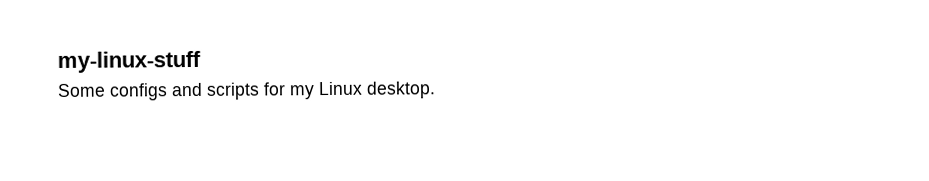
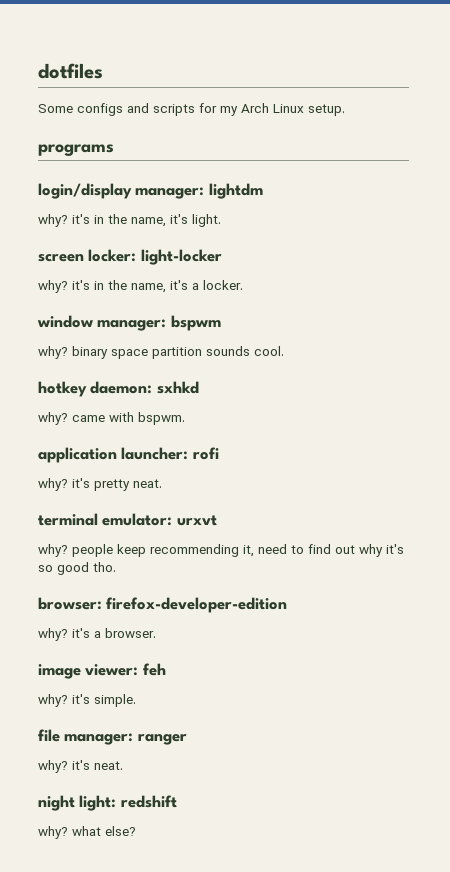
[57,50,201,73] my-linux-stuff -> [38,63,103,79] dotfiles
[318,81,436,99] Linux desktop. -> [241,103,345,116] [38,144,114,156] [38,183,263,199] [38,214,221,227] [38,249,222,265] [38,280,243,293] [37,315,221,331] [38,346,284,359] [38,381,199,397] [38,412,185,425] [38,447,219,463] [38,478,162,491] [38,513,217,526] [38,544,404,557] [38,562,116,575] [38,597,288,613] [38,628,156,641] [38,663,166,679] [38,694,136,707] [38,729,187,745] [38,760,123,773] [38,795,177,811] [38,826,136,839] Arch Linux setup. // programs // login/display manager: lightdm // why? it's in the name, it's light. // screen locker: light-locker // why? it's in the name, it's a locker. // window manager: bspwm // why? binary space partition sounds cool. // hotkey daemon: sxhkd // why? came with bspwm. // application launcher: rofi // why? it's pretty neat. // terminal emulator: urxvt // why? people keep recommending it, need to find out why it's so good tho. // browser: firefox-developer-edition // why? it's a browser. // image viewer: feh // why? it's simple. // file manager: ranger // why? it's neat. // night light: redshift // why? what else?

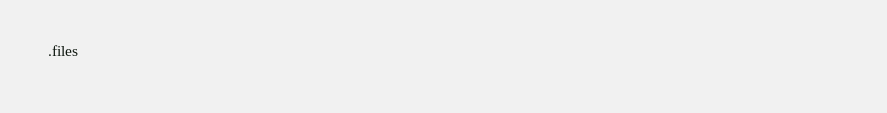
[38,63,103,79] [38,103,345,116] [38,144,114,156] [38,183,263,199] [38,214,221,227] [38,249,222,265] [38,280,243,293] [37,315,221,331] [38,346,284,359] [38,381,199,397] [38,412,185,425] [38,447,219,463] [38,478,162,491] [38,513,217,526] [38,544,404,557] [38,562,116,575] [38,597,288,613] [38,628,156,641] [38,663,166,679] [38,694,136,707] [38,729,187,745] [38,760,123,773] [38,795,177,811] [38,826,136,839] dotfiles // Some configs and scripts for my Arch Linux setup. // programs // login/display manager: lightdm // why? it's in the name, it's light. // screen locker: light-locker // why? it's in the name, it's a locker. // window manager: bspwm // why? binary space partition sounds cool. // hotkey daemon: sxhkd // why? came with bspwm. // application launcher: rofi // why? it's pretty neat. // terminal emulator: urxvt // why? people keep recommending it, need to find out why it's so good tho. // browser: firefox-developer-edition // why? it's a browser. // image viewer: feh // why? it's simple. // file manager: ranger // why? it's neat. // night light: redshift // why? what else? -> [48,45,78,56] .files

